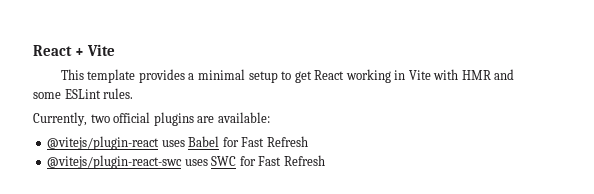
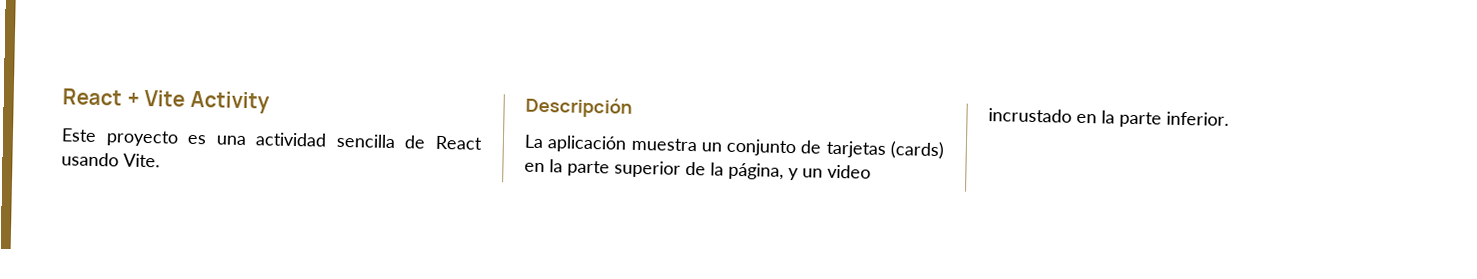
[60,69,515,83] [33,88,134,99] [33,112,270,126] [47,136,308,150] [47,155,325,169] // This template provides a minimal setup to get React working in Vite with HMR and some ESLint rules. // Currently, two official plugins are available: // @vitejs/plugin-react uses Babel for Fast Refresh // @vitejs/plugin-react-swc uses SWC for Fast Refresh -> [189,90,270,114] [61,128,483,150] [61,152,160,168] [525,96,633,118] [524,134,944,160] [524,159,871,181] [988,108,1229,128] Activity // Este proyecto es una actividad sencilla de React usando Vite. // Descripción // La aplicación muestra un conjunto de tarjetas (cards) en la parte superior de la página, y un video incrustado en la parte inferior.

